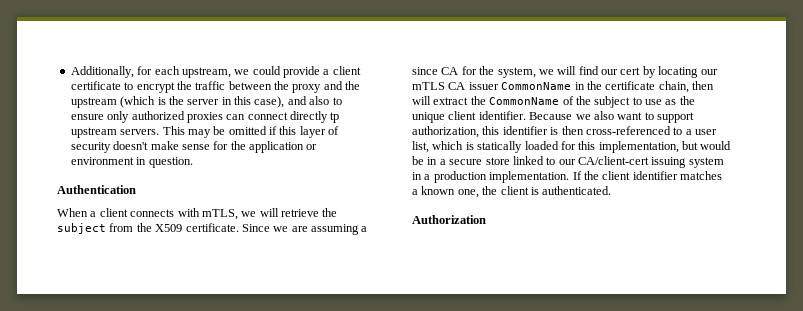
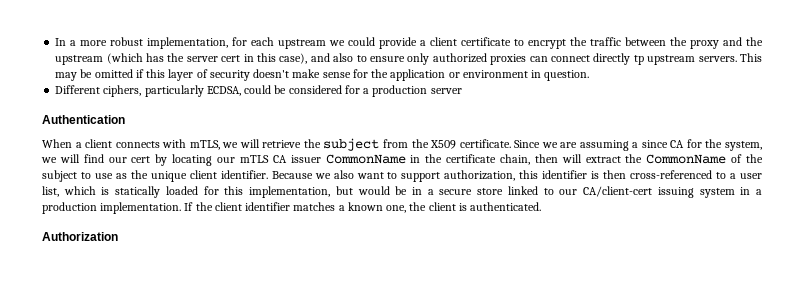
[70,66,134,78] Additionally, -> [55,37,229,49] In a more robust implementation,
[181,67,231,78] upstream, -> [278,39,327,49] upstream
[157,97,166,105] is -> [146,53,164,62] has
(220, 102) none -> [221,55,241,62] cert
(193, 162) none -> [55,85,462,97] // Different ciphers, particularly ECDSA, could be considered for a production server

